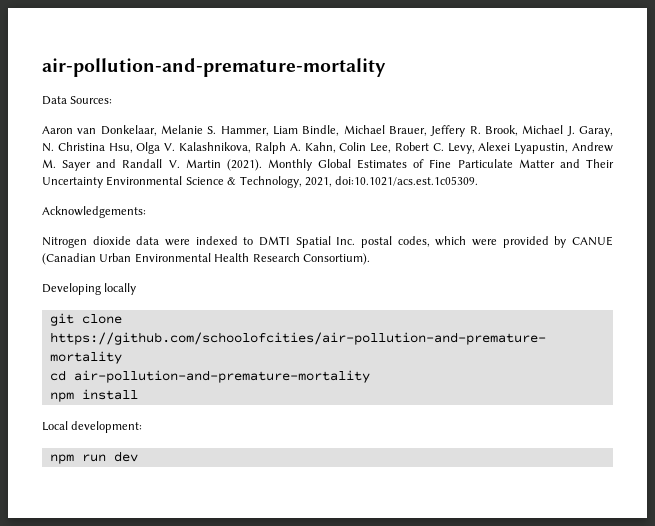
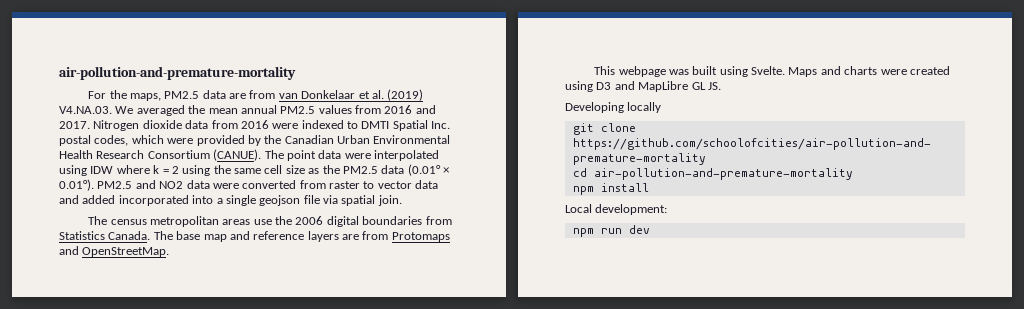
[42,58,386,77] [42,96,113,105] [42,125,613,137] [42,142,613,154] [42,159,614,171] [42,176,479,188] [42,206,146,218] air-pollution-and-premature-mortality // Data Sources: // Aaron van Donkelaar, Melanie S. Hammer, Liam Bindle, Michael Brauer, Jeffery R. Brook, Michael J. Garay, N. Christina Hsu, Olga V. Kalashnikova, Ralph A. Kahn, Colin Lee, Robert C. Levy, Alexei Lyapustin, Andrew M. Sayer and Randall V. Martin (2021). Monthly Global Estimates of Fine Particulate Matter and Their Uncertainty Environmental Science & Technology, 2021, doi:10.1021/acs.est.1c05309. // Acknowledgements: // -> [59,66,296,80] [88,89,424,101] [59,105,436,116] [59,121,90,129] air-pollution-and-premature-mortality // For the maps, PM2.5 data are from van Donkelaar et al. (2019) V4.NA.03. We averaged the mean annual PM2.5 values from 2016 and 2017.
(160, 240) none -> [211,120,269,129] from 2016
[572,236,613,246] [42,253,96,265] CANUE (Canadian -> [264,135,334,144] the Canadian
[302,253,370,265] Consortium). -> [147,149,439,161] [59,164,449,176] [59,179,439,191] [59,195,402,206] [88,216,452,227] [59,231,450,242] [59,246,170,257] [594,66,950,77] [565,81,721,92] Consortium (CANUE). The point data were interpolated using IDW where k = 2 using the same cell size as the PM2.5 data (0.01° × 0.01°). PM2.5 and NO2 data were converted from raster to vector data and added incorporated into a single geojson file via spatial join. // The census metropolitan areas use the 2006 digital boundaries from Statistics Canada. The base map and reference layers are from Protomaps and OpenStreetMap. // This webpage was built using Svelte. Maps and charts were created using D3 and MapLibre GL JS.

